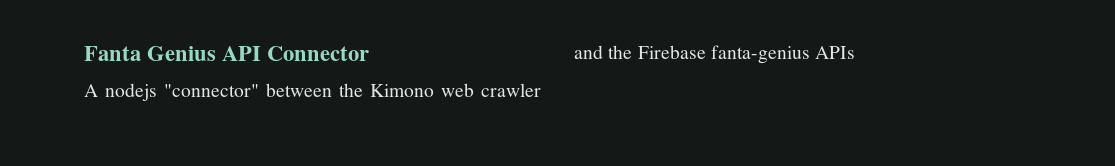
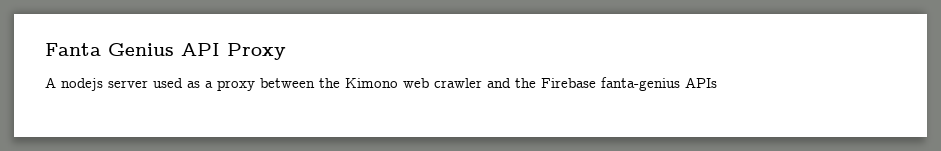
[267,46,370,61] Connector -> [227,43,286,60] Proxy
[164,84,259,97] "connector" -> [108,78,255,91] server used as a proxy

